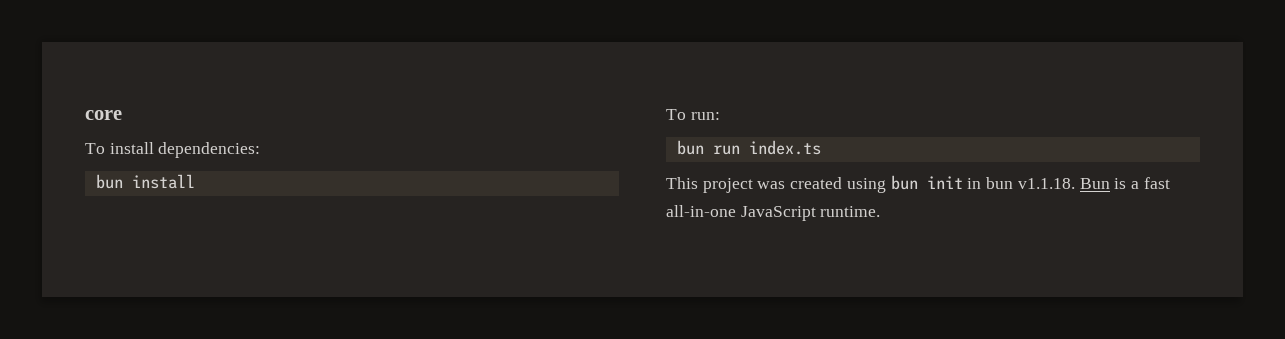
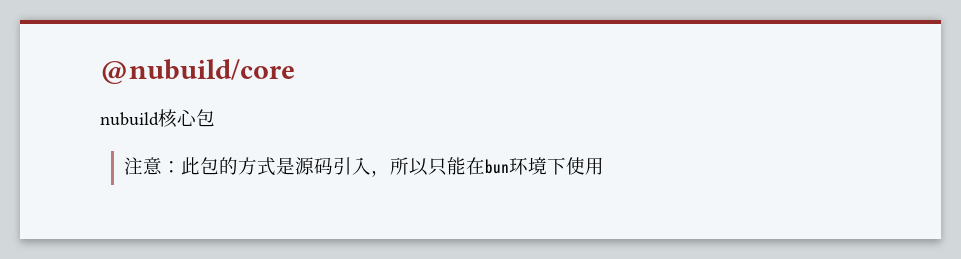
[85,110,122,120] [85,142,261,158] [95,174,195,189] [666,109,720,120] [676,140,821,155] [666,175,1170,193] [666,205,881,221] core // To install dependencies: // bun install // To run: // bun run index.ts // This project was created using bun init in bun v1.1.18. Bun is a fast all-in-one JavaScript runtime. -> [100,59,295,84] [100,109,215,128] [124,157,605,177] @nubuild/core // nubuild核心包 // 注意：此包的方式是源码引入，所以只能在bun环境下使用

